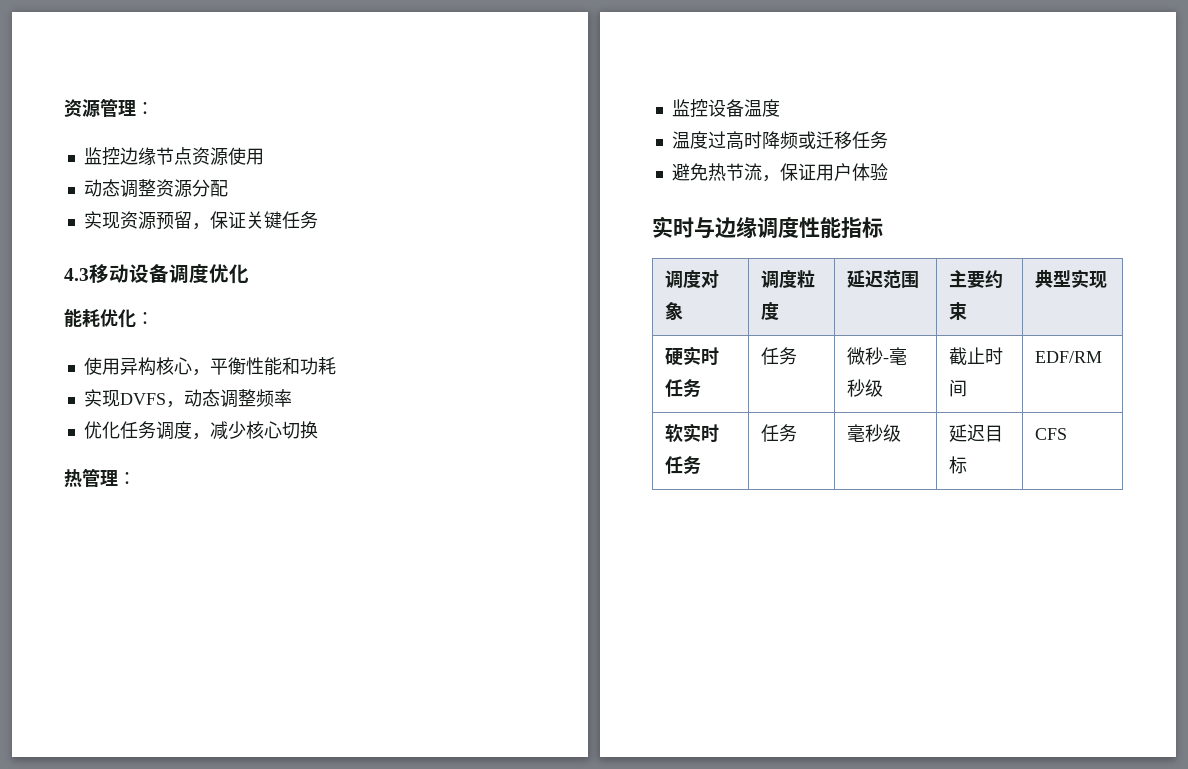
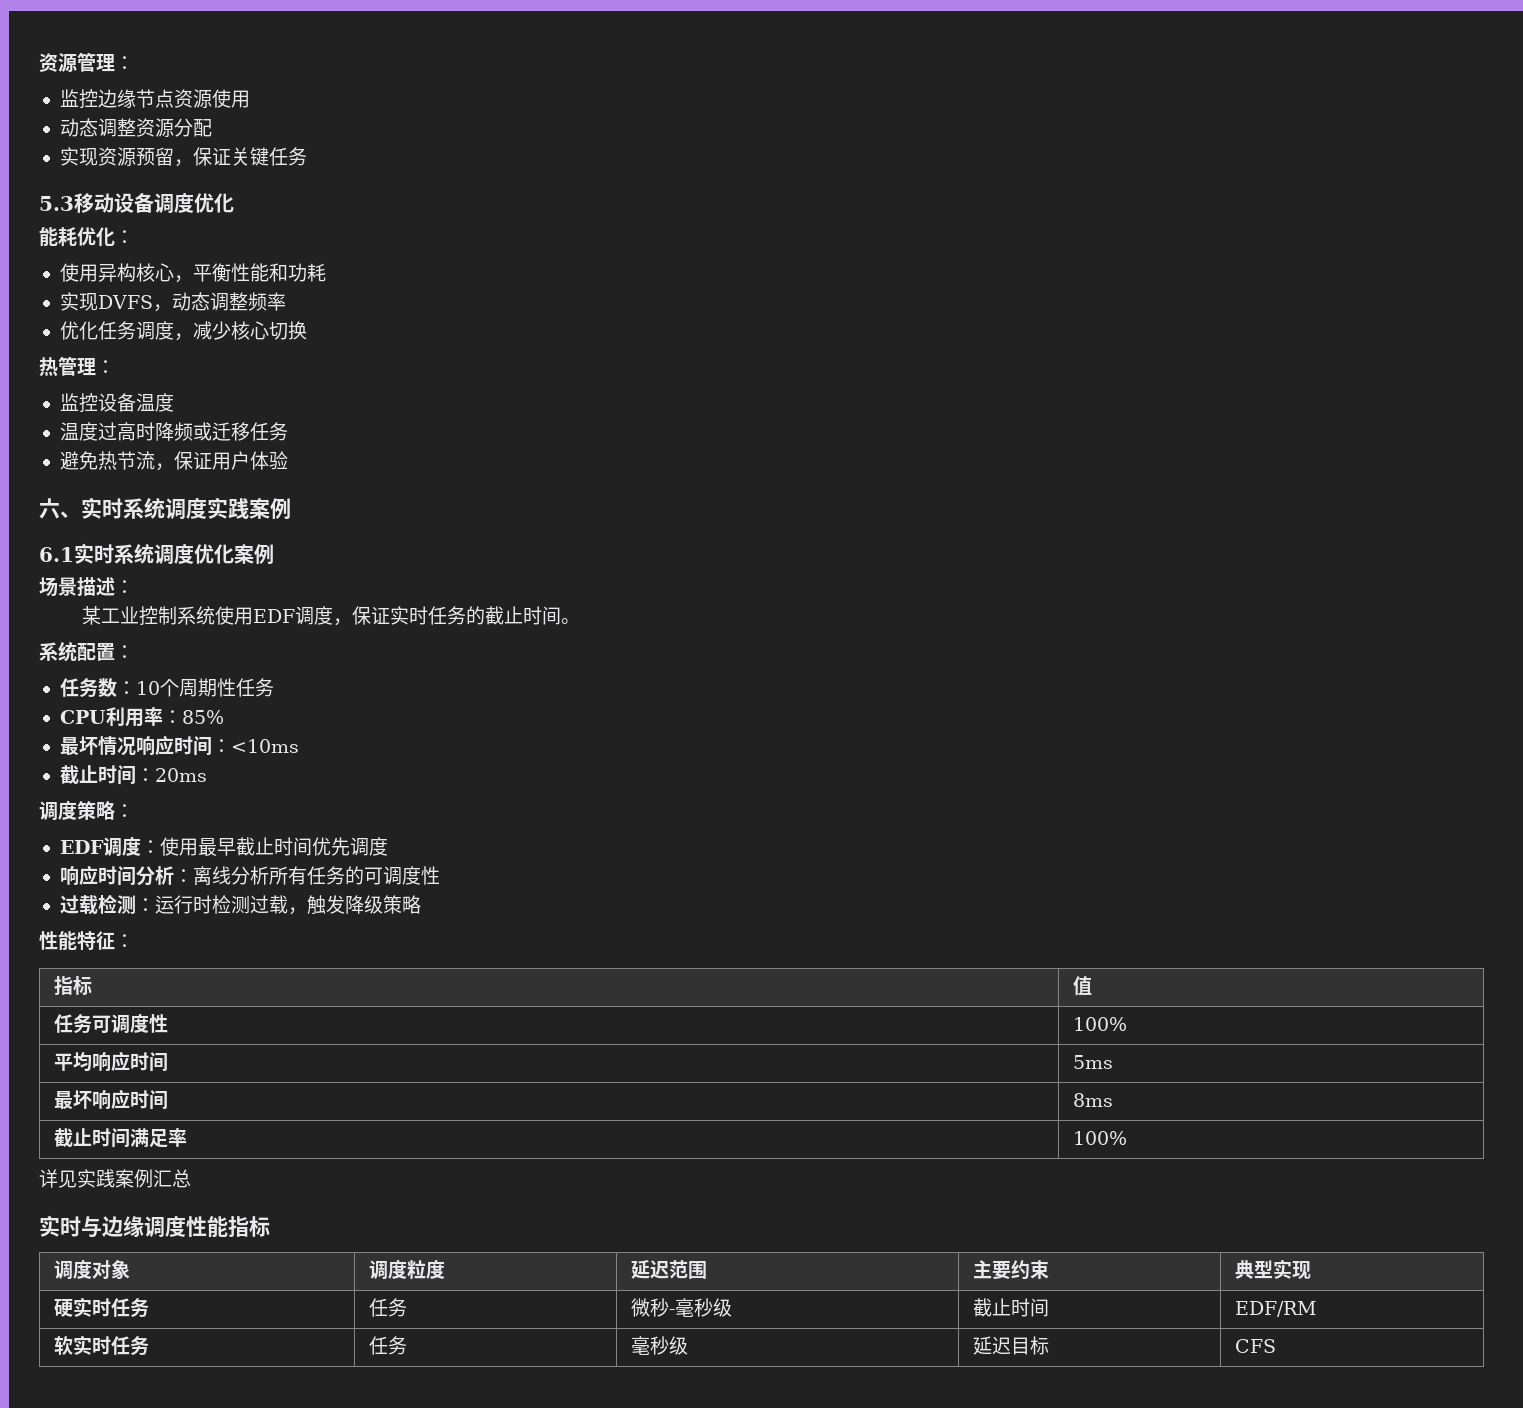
[64,268,89,281] 4.3 -> [39,196,74,211] 5.3
(888, 172) none -> [39,497,291,520] [39,543,274,565] [39,577,134,597] [81,606,580,626] [39,641,134,662] [59,678,274,698] [59,707,224,727] [59,735,299,756] [59,765,207,785] [39,801,134,821] [59,837,388,857] [59,865,440,886] [59,894,421,915] [39,931,134,951] [53,976,92,995] [1072,976,1092,996] [53,1014,168,1034] [1072,1017,1127,1031] [53,1051,168,1072] [1072,1055,1113,1069] [53,1089,168,1110] [1072,1093,1113,1107] [53,1128,187,1148] [1072,1131,1127,1145] [39,1169,191,1188] // 六、实时系统调度实践案例 // 6.1实时系统调度优化案例 // 场景描述： // 某工业控制系统使用EDF调度，保证实时任务的截止时间。 // 系统配置： // 任务数：10个周期性任务 // CPU利用率：85% // 最坏情况响应时间：<10ms // 截止时间：20ms // 调度策略： // EDF调度：使用最早截止时间优先调度 // 响应时间分析：离线分析所有任务的可调度性 // 过载检测：运行时检测过载，触发降级策略 // 性能特征： // 指标 | 值 // 任务可调度性 | 100% // 平均响应时间 | 5ms // 最坏响应时间 | 8ms // 截止时间满足率 | 100% // 详见实践案例汇总

